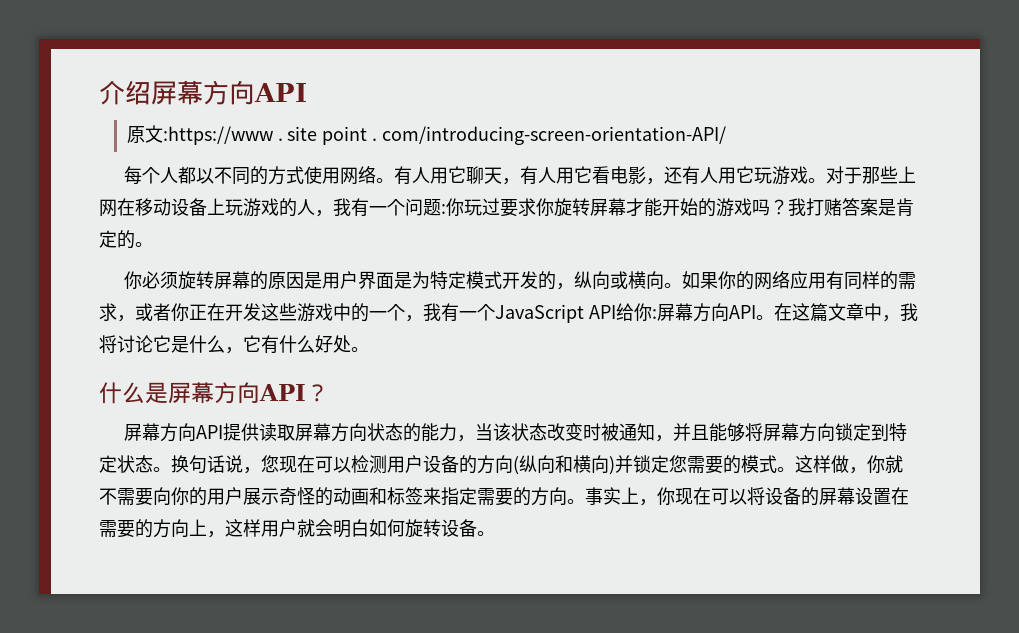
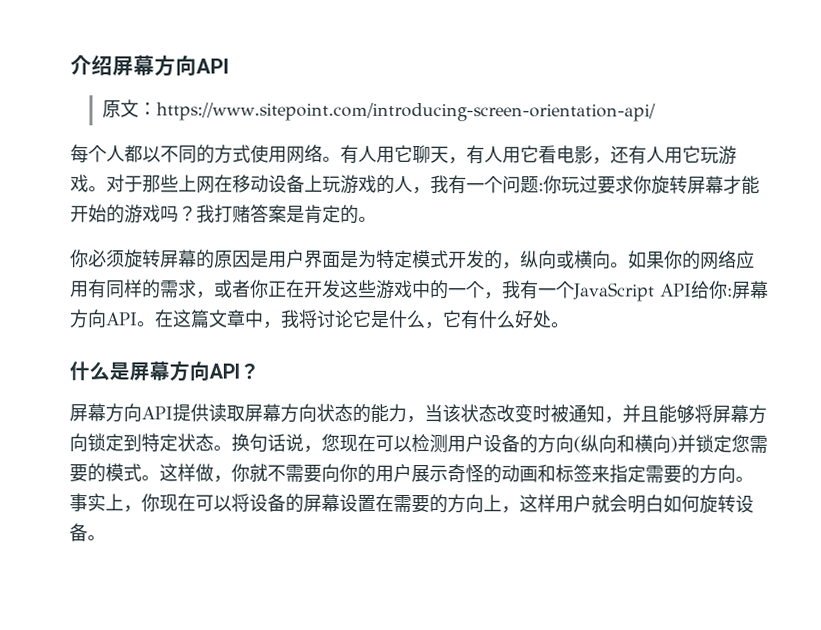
[162,126,727,145] :https://www . site point . com/introducing-screen-orientation-API/ -> [137,102,656,122] ：https://www.sitepoint.com/introducing-screen-orientation-api/

